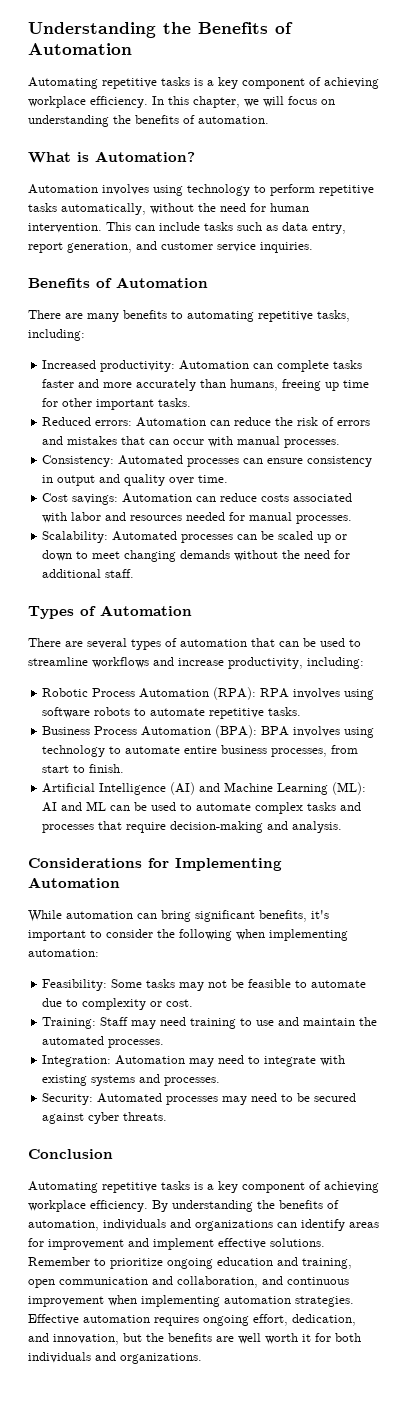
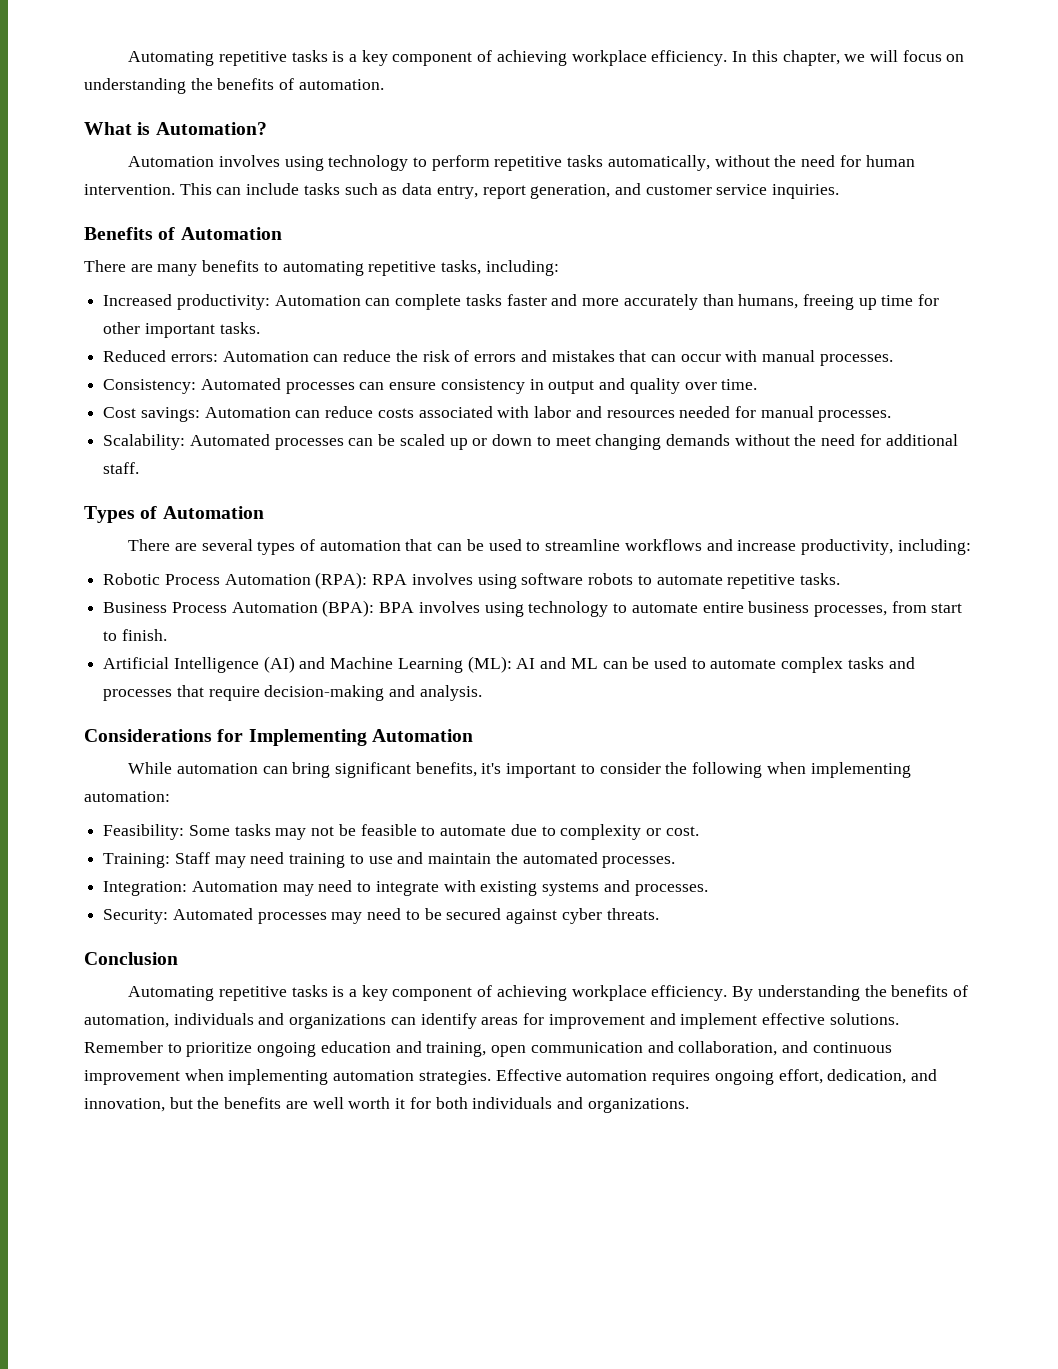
[28,22,293,38] [28,43,132,55] Understanding the Benefits of Automation // -> (128, 58) none

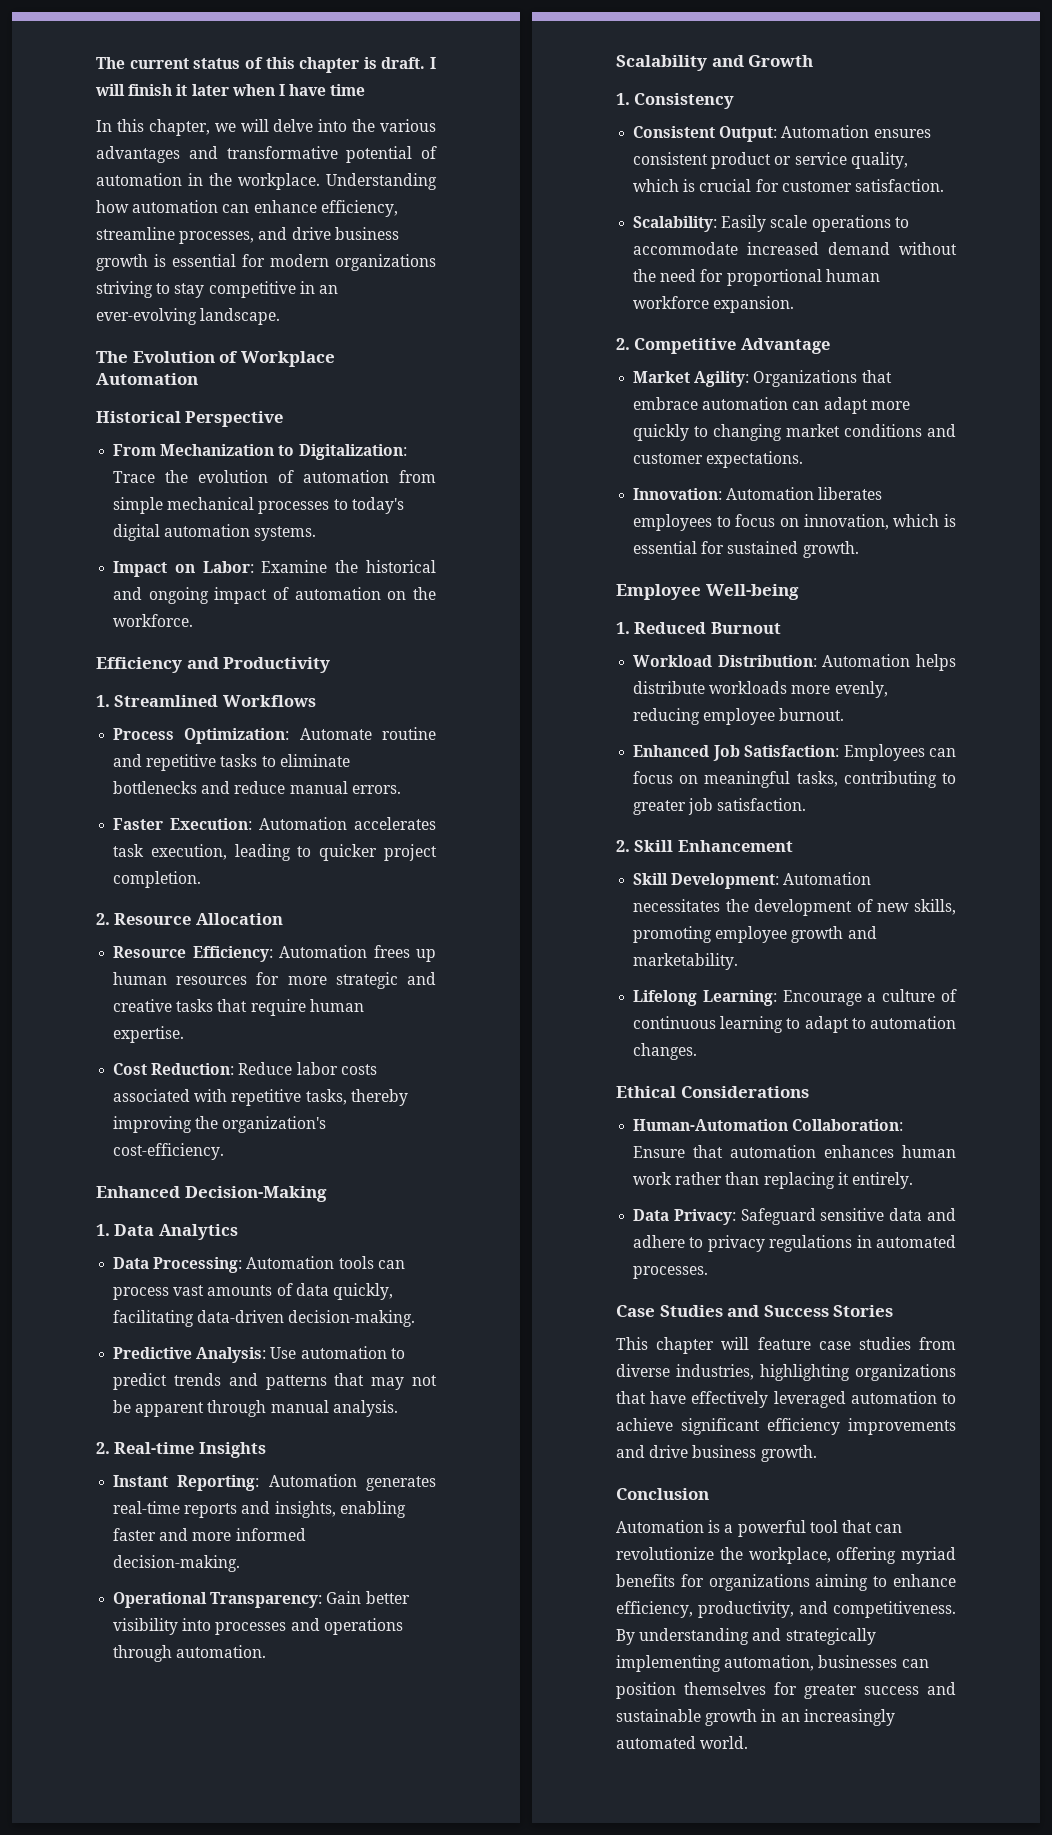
[128,50,728,66] Automating repetitive tasks is a key component of achieving workplace efficiency. -> [96,57,436,73] [95,84,366,96] The current status of this chapter is draft. I will finish it later when I have time //
[902,50,965,62] [84,78,384,94] [84,122,267,135] [128,155,915,171] [84,183,840,199] [84,227,282,240] [84,260,559,276] [103,294,940,310] [103,322,260,338] [103,350,893,366] [103,378,758,394] [103,406,892,422] [103,434,958,450] [103,462,140,474] [84,506,264,523] [128,539,971,555] [103,572,840,589] [103,600,963,617] [103,629,167,641] [103,656,915,673] [103,685,482,701] [84,729,473,746] [128,762,911,778] [84,791,170,802] [103,824,699,840] [103,852,676,868] [103,880,708,896] [103,908,659,924] [84,952,178,965] [128,985,968,1001] [84,1013,899,1029] [84,1041,892,1057] [84,1069,937,1085] [84,1097,689,1113] focus on understanding the benefits of automation. // What is Automation? // Automation involves using technology to perform repetitive tasks automatically, without the need for human intervention. This can include tasks such as data entry, report generation, and customer service inquiries. // Benefits of Automation // There are many benefits to automating repetitive tasks, including: // Increased productivity: Automation can complete tasks faster and more accurately than humans, freeing up time for other important tasks. // Reduced errors: Automation can reduce the risk of errors and mistakes that can occur with manual processes. // Consistency: Automated processes can ensure consistency in output and quality over time. // Cost savings: Automation can reduce costs associated with labor and resources needed for manual processes. // Scalability: Automated processes can be scaled up or down to meet changing demands without the need for additional staff. // Types of Automation // There are several types of automation that can be used to streamline workflows and increase productivity, including: // Robotic Process Automation (RPA): RPA involves using software robots to automate repetitive tasks. // Business Process Automation (BPA): BPA involves using technology to automate entire business processes, from start to finish. // Artificial Intelligence (AI) and Machine Learning (ML): AI and ML can be used to automate complex tasks and processes that require decision-making and analysis. // Considerations for Implementing Automation // While automation can bring significant benefits, it's important to consider the following when implementing automation: // Feasibility: Some tasks may not be feasible to automate due to complexity or cost. // Training: Staff may need training to use and maintain the automated processes. // Integration: Automation may need to integrate with existing systems and processes. // Security: Automated processes may need to be secured against cyber threats. // Conclusion // Automating repetitive tasks is a key component of achieving workplace efficiency. By understanding the benefits of automation, individuals and organizations can identify areas for improvement and implement effective solutions. Remember to prioritize ongoing education and training, open communication and collaboration, and continuous improvement when implementing automation strategies. Effective automation requires ongoing effort, dedication, and innovation, but the benefits are well worth it for both individuals and organizations. -> [273,119,436,132] [96,146,437,163] [96,173,437,190] [96,200,398,217] [96,227,399,244] [96,254,436,271] [96,281,338,298] [96,308,281,325] [96,351,335,367] [96,373,198,385] [96,411,284,427] [113,444,407,460] [113,470,436,483] [113,497,404,514] [113,524,317,541] [113,560,436,577] [113,587,436,604] [113,614,194,627] [96,657,331,673] [96,695,316,707] [113,727,436,744] [113,754,350,771] [113,781,401,794] [113,817,436,830] [113,844,437,861] [113,871,202,888] [96,913,283,925] [113,945,436,962] [113,972,436,989] [113,999,364,1016] [113,1026,185,1043] [113,1062,377,1075] [113,1089,408,1106] [113,1116,327,1133] [113,1143,225,1160] [96,1186,327,1202] [96,1224,238,1240] [113,1256,405,1273] [113,1283,393,1300] [113,1310,416,1327] [113,1346,405,1363] [113,1373,437,1390] [113,1400,398,1417] [96,1442,266,1458] [113,1474,436,1491] [113,1501,406,1518] [113,1528,306,1541] [113,1555,241,1572] [113,1591,410,1608] [113,1618,403,1635] [113,1645,267,1662] [616,55,814,71] [616,93,735,109] [633,125,931,142] [633,152,908,169] [633,179,944,192] [633,215,909,232] [633,242,957,255] [633,269,880,286] [633,296,795,313] [616,338,830,354] [633,370,892,387] [633,397,910,414] [633,424,956,441] [633,451,804,468] [633,487,883,500] [633,514,956,531] [633,541,859,558] [616,584,799,600] [616,622,781,634] [633,654,956,671] [633,681,888,698] [633,708,845,725] [633,744,956,761] [633,771,956,788] [633,798,807,815] [616,840,793,852] [633,872,872,889] [633,899,956,916] [633,926,877,943] [633,953,739,970] [633,989,957,1006] [633,1016,956,1033] [633,1043,698,1060] [616,1086,809,1098] [633,1119,904,1131] [633,1145,956,1158] [633,1172,913,1189] [633,1208,956,1225] [633,1235,956,1252] [633,1266,709,1279] [616,1305,894,1317] [616,1337,956,1354] [616,1364,956,1381] [616,1391,956,1408] [616,1418,956,1435] [616,1445,817,1462] [616,1488,709,1500] [616,1520,903,1537] [616,1547,956,1564] [616,1574,956,1591] [616,1601,956,1618] [616,1628,876,1645] [616,1655,929,1672] [616,1682,956,1699] [616,1709,895,1726] [616,1736,749,1749] delve into the various advantages and transformative potential of automation in the workplace. Understanding how automation can enhance efficiency, streamline processes, and drive business growth is essential for modern organizations striving to stay competitive in an ever-evolving landscape. // The Evolution of Workplace Automation // Historical Perspective // From Mechanization to Digitalization: Trace the evolution of automation from simple mechanical processes to today's digital automation systems. // Impact on Labor: Examine the historical and ongoing impact of automation on the workforce. // Efficiency and Productivity // 1. Streamlined Workflows // Process Optimization: Automate routine and repetitive tasks to eliminate bottlenecks and reduce manual errors. // Faster Execution: Automation accelerates task execution, leading to quicker project completion. // 2. Resource Allocation // Resource Efficiency: Automation frees up human resources for more strategic and creative tasks that require human expertise. // Cost Reduction: Reduce labor costs associated with repetitive tasks, thereby improving the organization's cost-efficiency. // Enhanced Decision-Making // 1. Data Analytics // Data Processing: Automation tools can process vast amounts of data quickly, facilitating data-driven decision-making. // Predictive Analysis: Use automation to predict trends and patterns that may not be apparent through manual analysis. // 2. Real-time Insights // Instant Reporting: Automation generates real-time reports and insights, enabling faster and more informed decision-making. // Operational Transparency: Gain better visibility into processes and operations through automation. // Scalability and Growth // 1. Consistency // Consistent Output: Automation ensures consistent product or service quality, which is crucial for customer satisfaction. // Scalability: Easily scale operations to accommodate increased demand without the need for proportional human workforce expansion. // 2. Competitive Advantage // Market Agility: Organizations that embrace automation can adapt more quickly to changing market conditions and customer expectations. // Innovation: Automation liberates employees to focus on innovation, which is essential for sustained growth. // Employee Well-being // 1. Reduced Burnout // Workload Distribution: Automation helps distribute workloads more evenly, reducing employee burnout. // Enhanced Job Satisfaction: Employees can focus on meaningful tasks, contributing to greater job satisfaction. // 2. Skill Enhancement // Skill Development: Automation necessitates the development of new skills, promoting employee growth and marketability. // Lifelong Learning: Encourage a culture of continuous learning to adapt to automation changes. // Ethical Considerations // Human-Automation Collaboration: Ensure that automation enhances human work rather than replacing it entirely. // Data Privacy: Safeguard sensitive data and adhere to privacy regulations in automated processes. // Case Studies and Success Stories // This chapter will feature case studies from diverse industries, highlighting organizations that have effectively leveraged automation to achieve significant efficiency improvements and drive business growth. // Conclusion // Automation is a powerful tool that can revolutionize the workplace, offering myriad benefits for organizations aiming to enhance efficiency, productivity, and competitiveness. By understanding and strategically implementing automation, businesses can position themselves for greater success and sustainable growth in an increasingly automated world.

